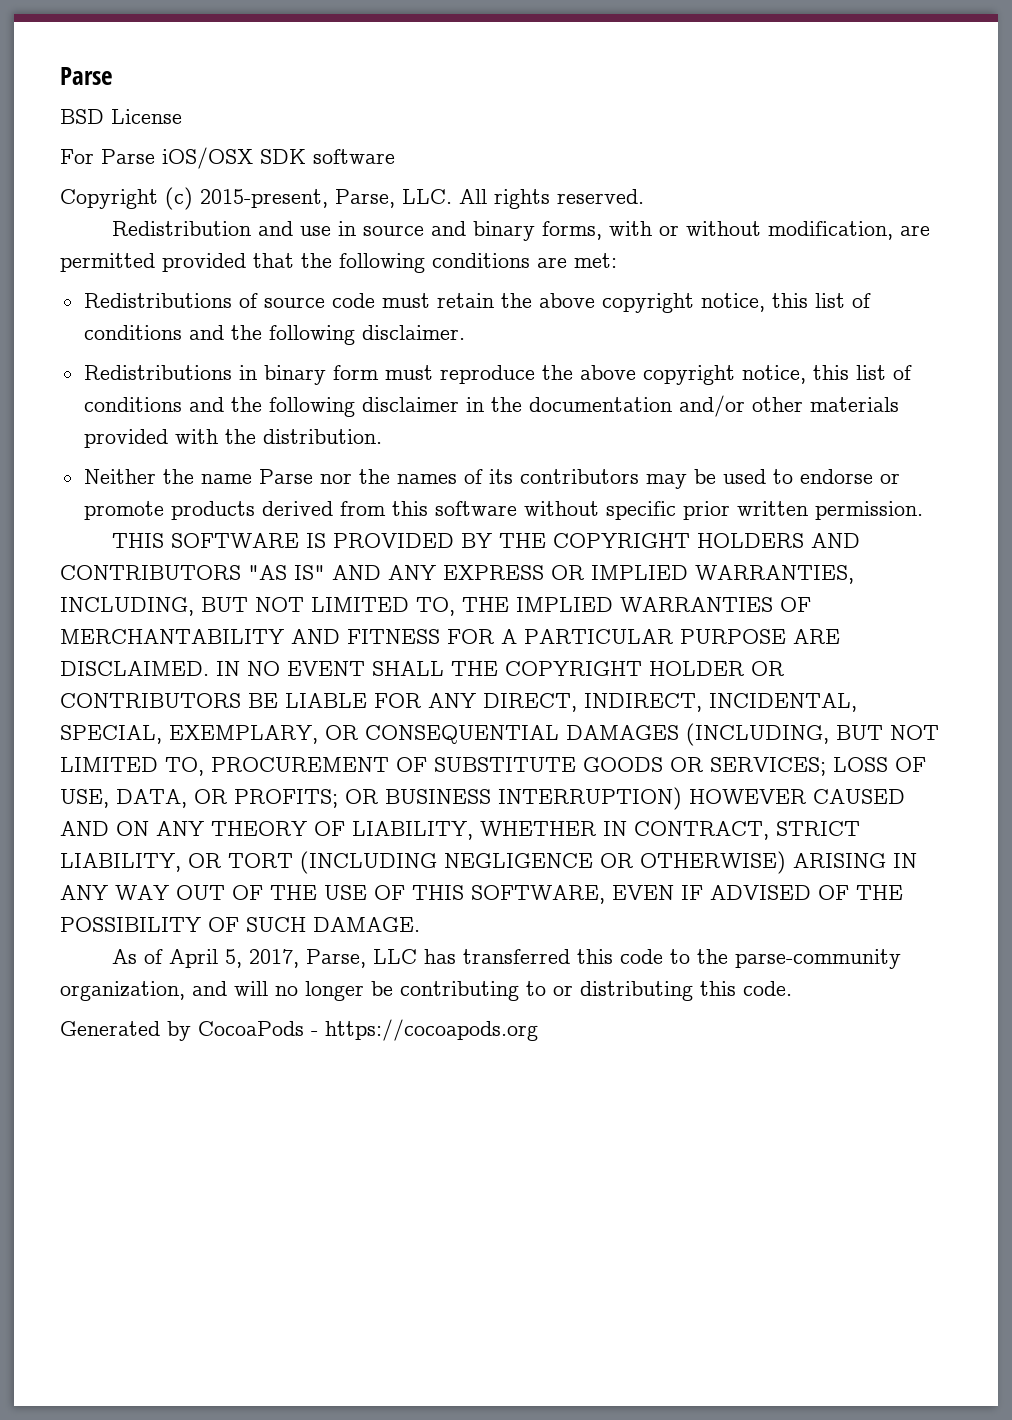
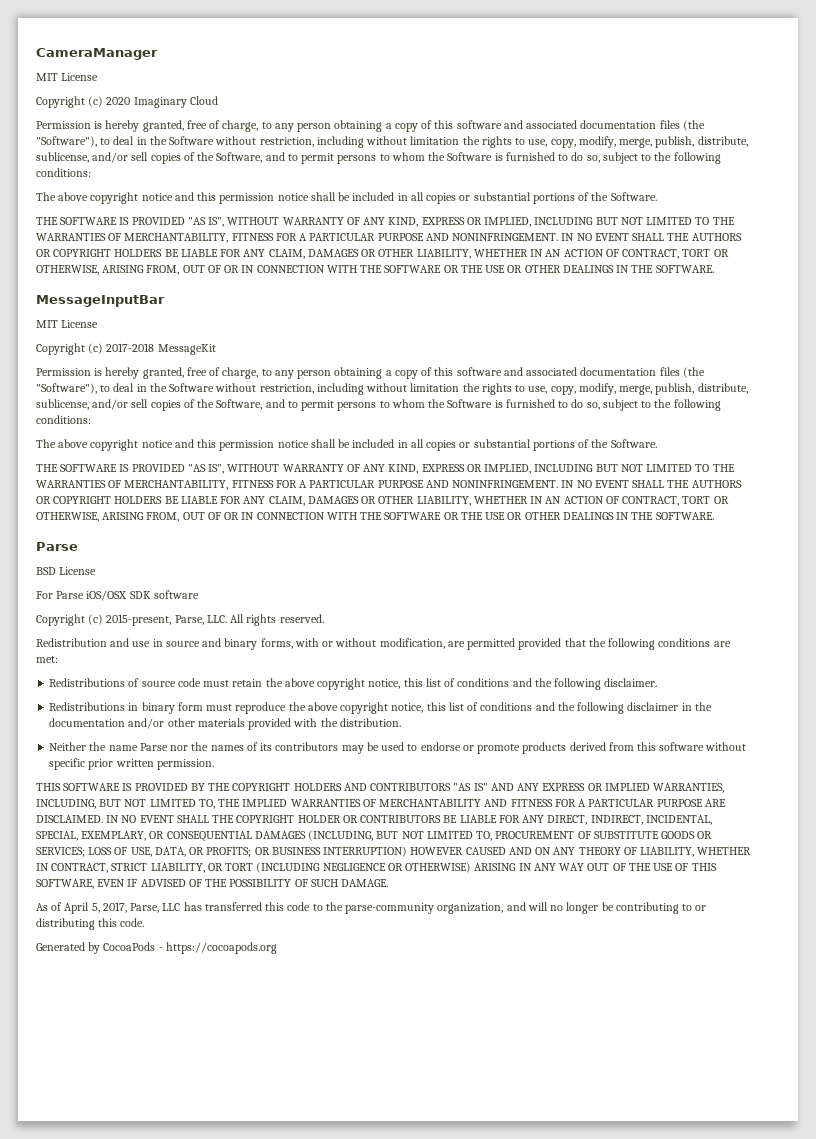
(60, 76) none -> [36,48,158,60] [36,73,99,81] [36,96,218,108] [36,120,705,132] [36,136,748,148] [36,152,721,164] [36,168,91,177] [36,192,657,204] [36,217,735,227] [36,233,742,243] [36,249,729,259] [36,265,714,275] [36,295,165,307] [36,320,99,328] [36,343,216,355] [36,367,705,379] [36,383,748,395] [36,399,721,411] [36,415,91,424] [36,439,657,451] [36,464,735,474] [36,480,742,490] [36,496,729,506] [36,512,714,522] CameraManager // MIT License // Copyright (c) 2020 Imaginary Cloud // Permission is hereby granted, free of charge, to any person obtaining a copy of this software and associated documentation files (the "Software"), to deal in the Software without restriction, including without limitation the rights to use, copy, modify, merge, publish, distribute, sublicense, and/or sell copies of the Software, and to permit persons to whom the Software is furnished to do so, subject to the following conditions: // The above copyright notice and this permission notice shall be included in all copies or substantial portions of the Software. // THE SOFTWARE IS PROVIDED "AS IS", WITHOUT WARRANTY OF ANY KIND, EXPRESS OR IMPLIED, INCLUDING BUT NOT LIMITED TO THE WARRANTIES OF MERCHANTABILITY, FITNESS FOR A PARTICULAR PURPOSE AND NONINFRINGEMENT. IN NO EVENT SHALL THE AUTHORS OR COPYRIGHT HOLDERS BE LIABLE FOR ANY CLAIM, DAMAGES OR OTHER LIABILITY, WHETHER IN AN ACTION OF CONTRACT, TORT OR OTHERWISE, ARISING FROM, OUT OF OR IN CONNECTION WITH THE SOFTWARE OR THE USE OR OTHER DEALINGS IN THE SOFTWARE. // MessageInputBar // MIT License // Copyright (c) 2017-2018 MessageKit // Permission is hereby granted, free of charge, to any person obtaining a copy of this software and associated documentation files (the "Software"), to deal in the Software without restriction, including without limitation the rights to use, copy, modify, merge, publish, distribute, sublicense, and/or sell copies of the Software, and to permit persons to whom the Software is furnished to do so, subject to the following conditions: // The above copyright notice and this permission notice shall be included in all copies or substantial portions of the Software. // THE SOFTWARE IS PROVIDED "AS IS", WITHOUT WARRANTY OF ANY KIND, EXPRESS OR IMPLIED, INCLUDING BUT NOT LIMITED TO THE WARRANTIES OF MERCHANTABILITY, FITNESS FOR A PARTICULAR PURPOSE AND NONINFRINGEMENT. IN NO EVENT SHALL THE AUTHORS OR COPYRIGHT HOLDERS BE LIABLE FOR ANY CLAIM, DAMAGES OR OTHER LIABILITY, WHETHER IN AN ACTION OF CONTRACT, TORT OR OTHERWISE, ARISING FROM, OUT OF OR IN CONNECTION WITH THE SOFTWARE OR THE USE OR OTHER DEALINGS IN THE SOFTWARE. //

